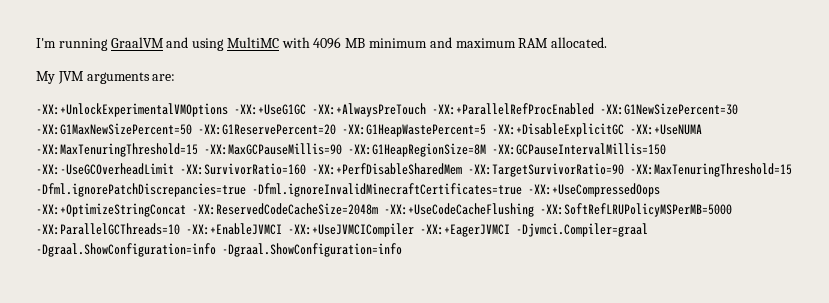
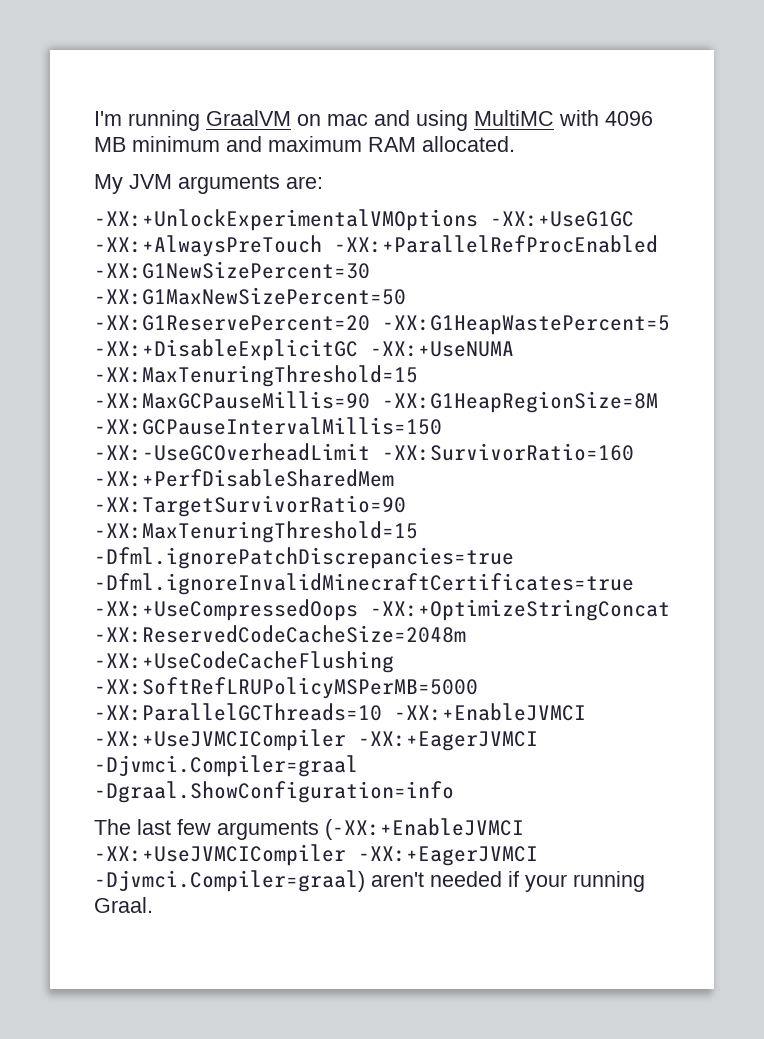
(164, 42) none -> [297,114,368,126] on mac
[222,243,402,257] -Dgraal.ShowConfiguration=info -> [94,818,524,840] [94,844,538,866] [94,870,645,892] [94,897,153,913] // The last few arguments (-XX:+EnableJVMCI -XX:+UseJVMCICompiler -XX:+EagerJVMCI -Djvmci.Compiler=graal) aren't needed if your running Graal.

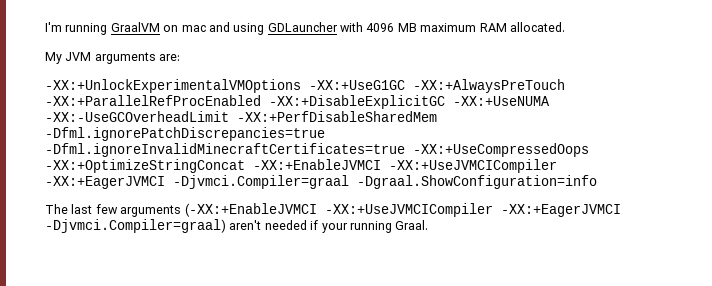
[474,110,554,126] MultiMC -> [267,22,338,32] GDLauncher
[132,136,262,152] minimum and -> (417, 27) none
[94,261,370,279] [94,287,406,305] [94,315,670,335] [94,339,514,361] [94,365,418,387] [94,391,658,413] [94,417,442,435] [94,443,634,461] [94,469,394,487] [94,495,406,517] [94,521,418,543] [94,547,514,569] [94,573,634,595] [94,599,670,621] [94,625,466,643] [94,651,394,673] [94,677,478,699] [94,703,382,721] -XX:G1NewSizePercent=30 -XX:G1MaxNewSizePercent=50 -XX:G1ReservePercent=20 -XX:G1HeapWastePercent=5 -XX:+DisableExplicitGC -XX:+UseNUMA -XX:MaxTenuringThreshold=15 -XX:MaxGCPauseMillis=90 -XX:G1HeapRegionSize=8M -XX:GCPauseIntervalMillis=150 -XX:-UseGCOverheadLimit -XX:SurvivorRatio=160 -XX:+PerfDisableSharedMem -XX:TargetSurvivorRatio=90 -XX:MaxTenuringThreshold=15 -Dfml.ignorePatchDiscrepancies=true -Dfml.ignoreInvalidMinecraftCertificates=true -XX:+UseCompressedOops -XX:+OptimizeStringConcat -XX:ReservedCodeCacheSize=2048m -XX:+UseCodeCacheFlushing -XX:SoftRefLRUPolicyMSPerMB=5000 -XX:ParallelGCThreads=10 -> [269,95,550,109] [45,111,437,122] [45,127,325,141] [45,143,589,157] [45,159,245,173] -XX:+DisableExplicitGC -XX:+UseNUMA -XX:-UseGCOverheadLimit -XX:+PerfDisableSharedMem -Dfml.ignorePatchDiscrepancies=true -Dfml.ignoreInvalidMinecraftCertificates=true -XX:+UseCompressedOops -XX:+OptimizeStringConcat

